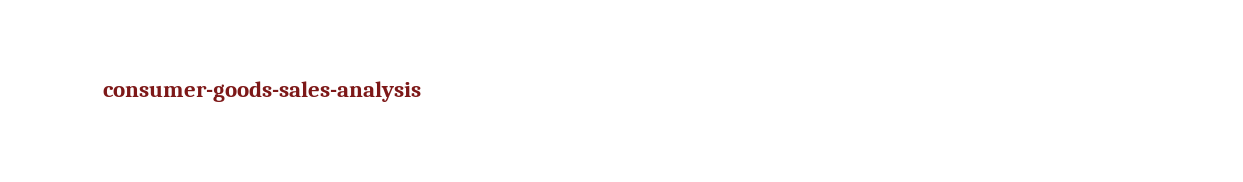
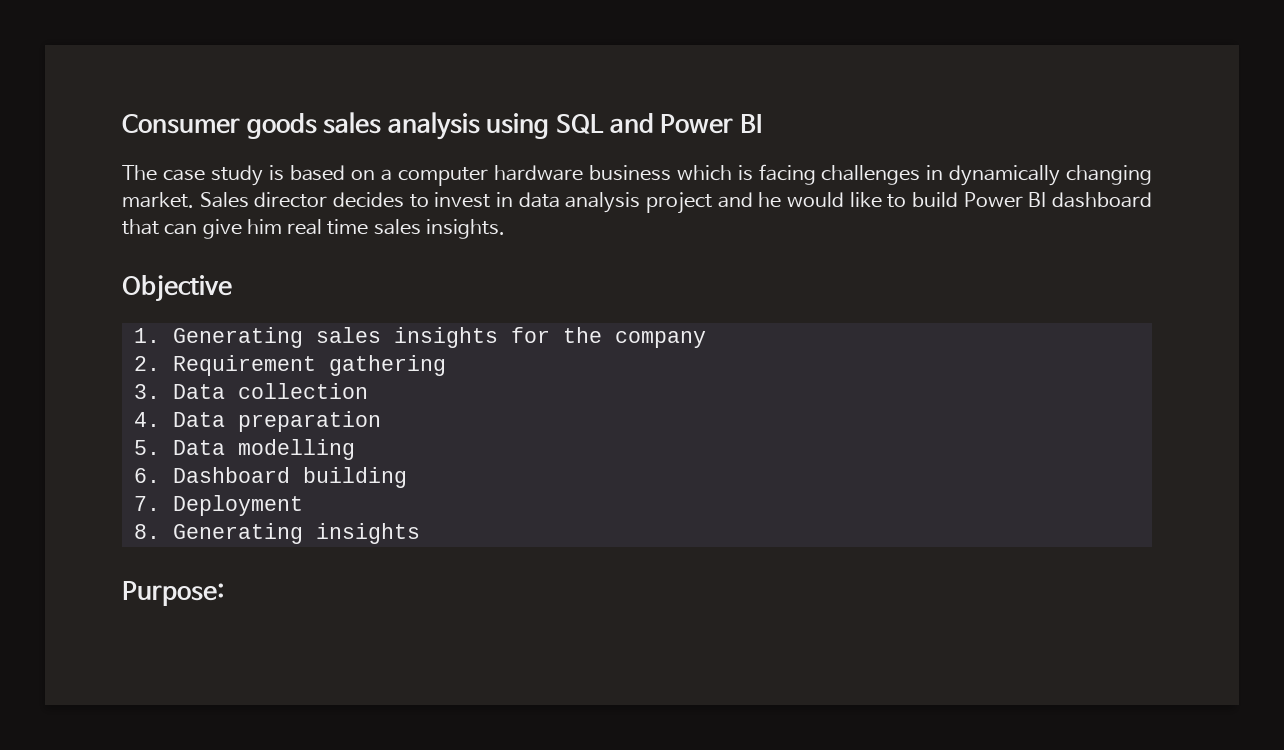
[103,81,421,102] consumer-goods-sales-analysis -> [122,112,762,140] [122,164,1153,186] [122,192,1153,214] [122,219,505,239] [122,275,232,302] [133,327,706,348] [133,355,446,376] [133,383,368,399] [133,411,381,432] [133,439,355,460] [133,467,407,488] [133,495,303,516] [133,523,420,544] [122,581,224,606] Consumer goods sales analysis using SQL and Power BI // The case study is based on a computer hardware business which is facing challenges in dynamically changing market. Sales director decides to invest in data analysis project and he would like to build Power BI dashboard that can give him real time sales insights. // Objective // 1. Generating sales insights for the company // 2. Requirement gathering // 3. Data collection // 4. Data preparation // 5. Data modelling // 6. Dashboard building // 7. Deployment // 8. Generating insights // Purpose:

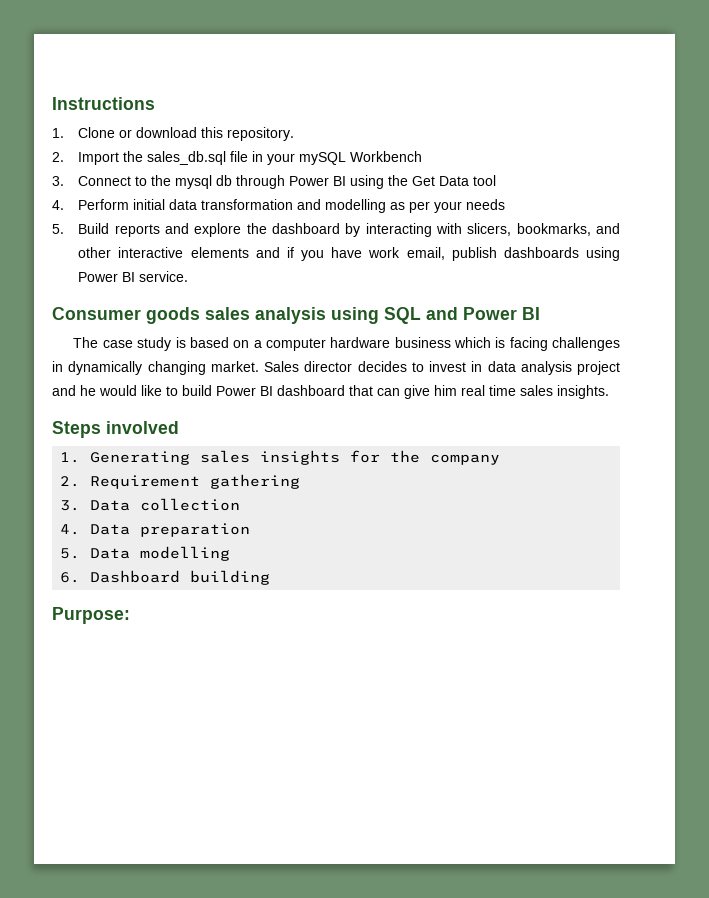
(122, 124) none -> [52,97,155,110] [52,127,295,141] [52,151,423,165] [52,175,497,189] [52,199,506,213] [52,223,621,237] [78,247,621,261] [78,271,189,282] Instructions // 1. Clone or download this repository. // 2. Import the sales_db.sql file in your mySQL Workbench // 3. Connect to the mysql db through Power BI using the Get Data tool // 4. Perform initial data transformation and modelling as per your needs // 5. Build reports and explore the dashboard by interacting with slicers, bookmarks, and other interactive elements and if you have work email, publish dashboards using Power BI service. //
[122,275,232,302] Objective -> [52,421,179,438] Steps involved
[133,495,303,516] [133,523,420,544] // 7. Deployment // 8. Generating insights -> (271, 577) none

